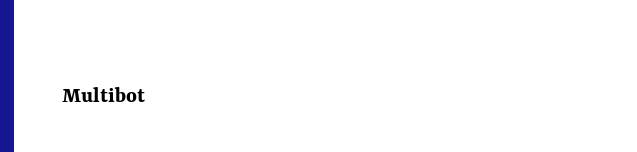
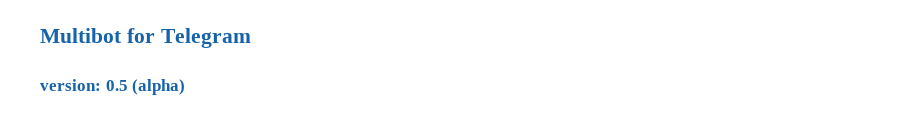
(145, 94) none -> [126,28,251,48] [40,79,186,95] for Telegram // version: 0.5 (alpha)

